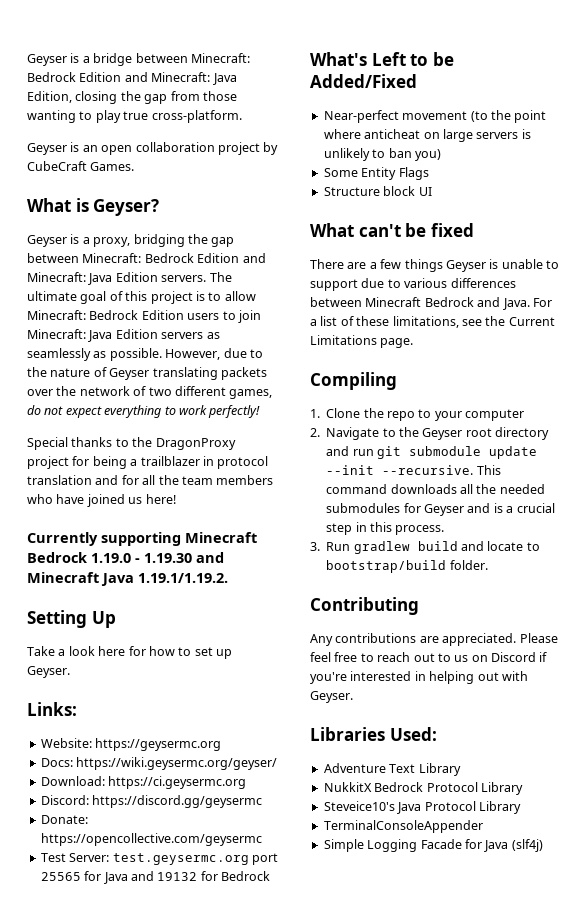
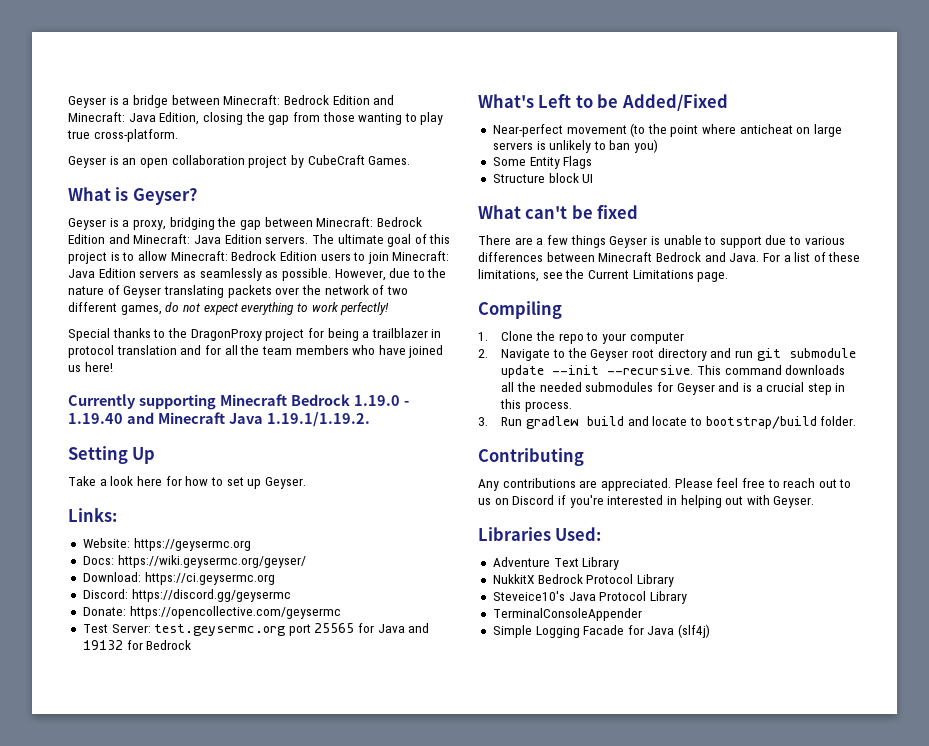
[144,553,192,563] 1.19.30 -> [68,413,123,424] 1.19.40

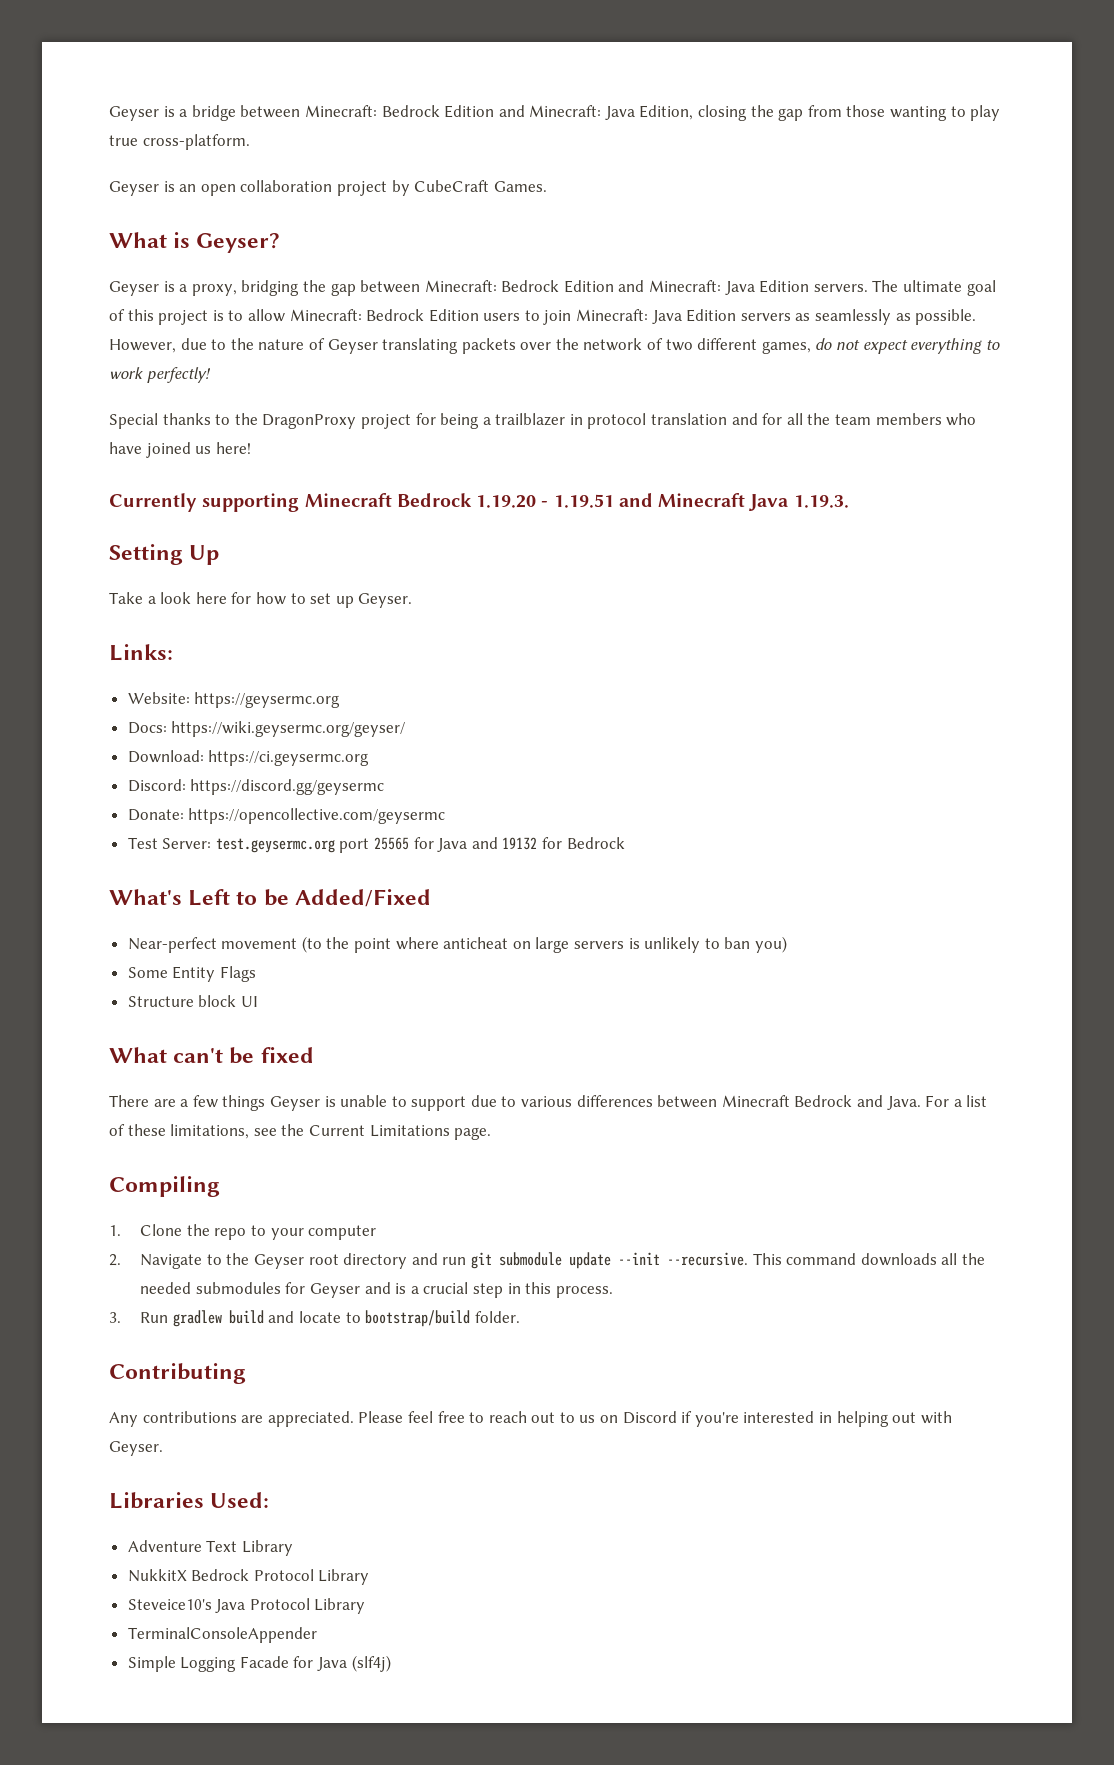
[353,395,409,406] [68,413,123,424] 1.19.0 - 1.19.40 -> [476,494,614,508] 1.19.20 - 1.19.51
[266,412,370,427] 1.19.1/1.19.2. -> [793,495,849,508] 1.19.3.

